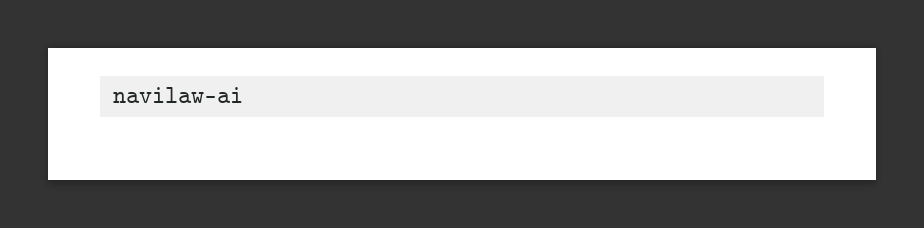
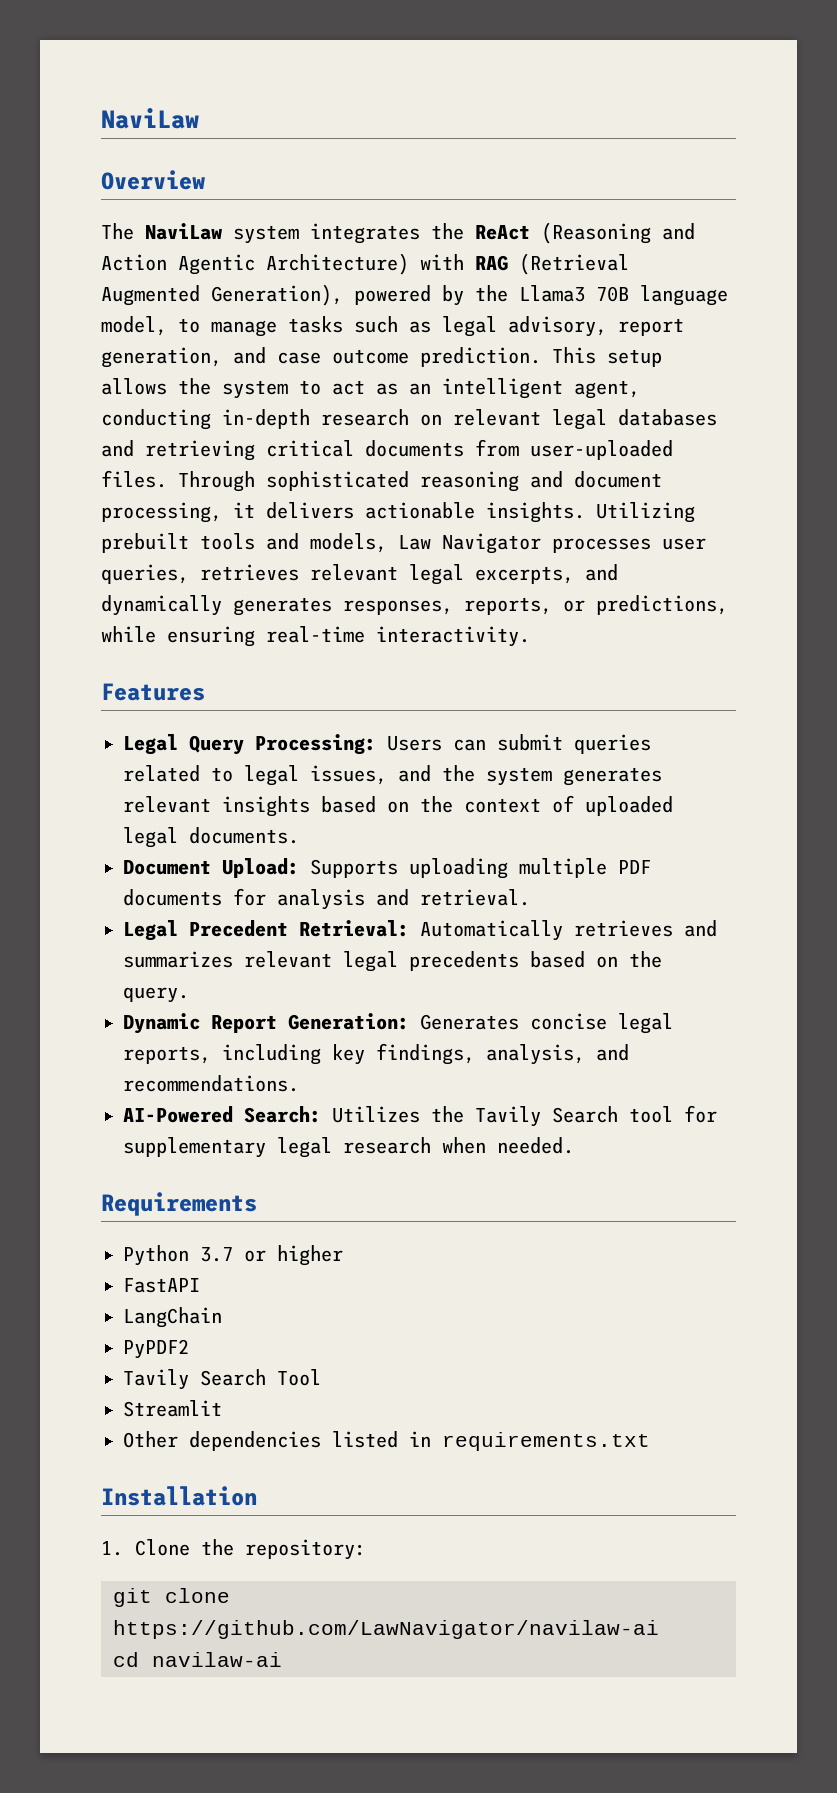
(112, 95) none -> [101,108,199,129] [101,170,205,190] [101,222,695,244] [101,253,629,275] [101,284,728,306] [101,316,684,337] [101,347,662,368] [101,378,640,399] [101,409,717,430] [101,439,673,461] [101,470,662,492] [101,502,695,523] [101,533,706,554] [101,564,618,585] [101,595,728,616] [101,626,530,647] [101,683,205,701] [123,734,651,755] [123,765,662,786] [123,795,673,817] [123,827,299,848] [123,858,651,879] [123,888,530,910] [123,920,717,941] [123,951,662,972] [123,987,189,1003] [123,1013,673,1034] [123,1043,629,1065] [123,1075,299,1092] [123,1105,717,1127] [123,1137,574,1158] [101,1192,257,1216] [123,1245,343,1266] [123,1278,200,1293] [123,1307,222,1328] [123,1339,189,1359] [123,1369,321,1390] [123,1400,222,1417] [123,1431,650,1451] [101,1486,257,1506] [101,1539,366,1560] [113,1588,230,1607] [113,1620,659,1639] [113,1652,139,1667] NaviLaw // Overview // The NaviLaw system integrates the ReAct (Reasoning and Action Agentic Architecture) with RAG (Retrieval Augmented Generation), powered by the Llama3 70B language model, to manage tasks such as legal advisory, report generation, and case outcome prediction. This setup allows the system to act as an intelligent agent, conducting in-depth research on relevant legal databases and retrieving critical documents from user-uploaded files. Through sophisticated reasoning and document processing, it delivers actionable insights. Utilizing prebuilt tools and models, Law Navigator processes user queries, retrieves relevant legal excerpts, and dynamically generates responses, reports, or predictions, while ensuring real-time interactivity. // Features // Legal Query Processing: Users can submit queries related to legal issues, and the system generates relevant insights based on the context of uploaded legal documents. // Document Upload: Supports uploading multiple PDF documents for analysis and retrieval. // Legal Precedent Retrieval: Automatically retrieves and summarizes relevant legal precedents based on the query. // Dynamic Report Generation: Generates concise legal reports, including key findings, analysis, and recommendations. // AI-Powered Search: Utilizes the Tavily Search tool for supplementary legal research when needed. // Requirements // Python 3.7 or higher // FastAPI // LangChain // PyPDF2 // Tavily Search Tool // Streamlit // Other dependencies listed in requirements.txt // Installation // 1. Clone the repository: // git clone https://github.com/LawNavigator/navilaw-ai // cd

